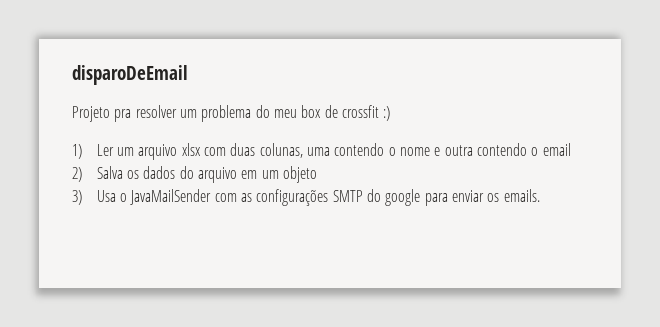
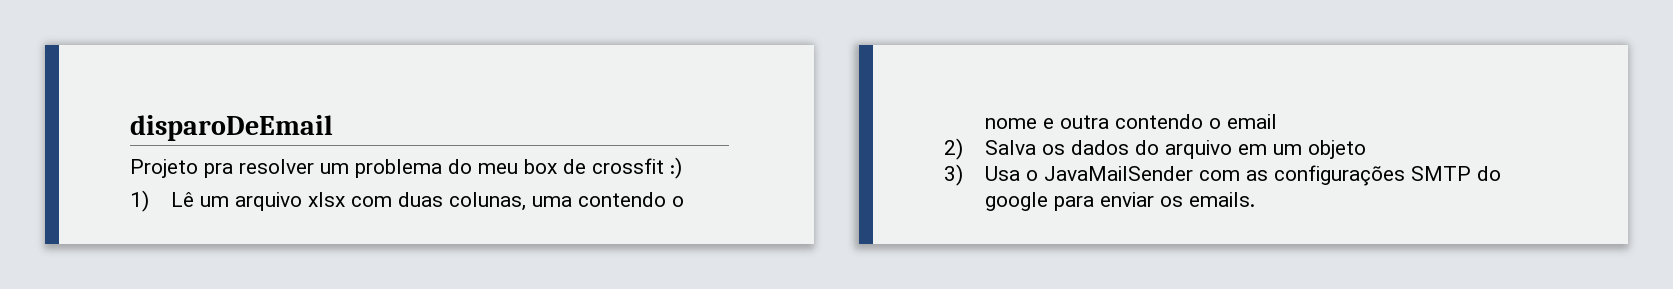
[96,144,114,156] Ler -> [171,192,195,207] Lê

